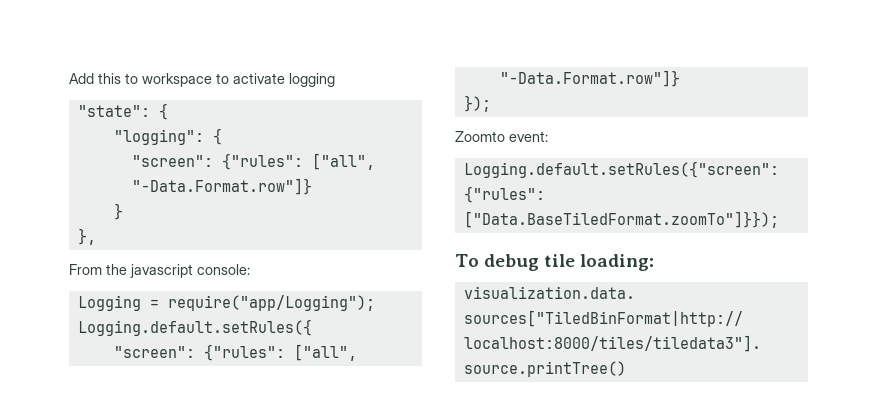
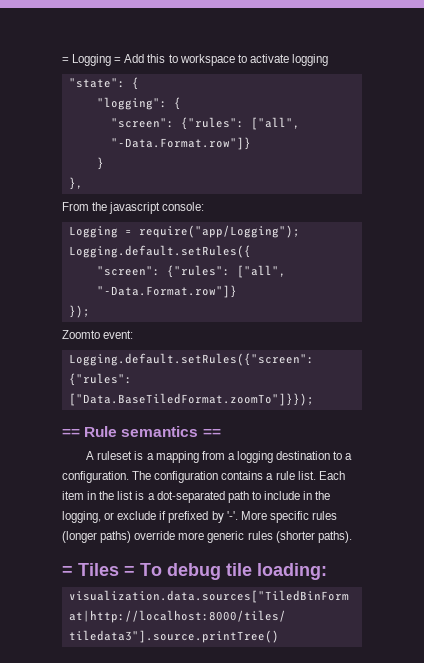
(69, 78) none -> [62,54,122,66] = Logging =
(779, 219) none -> [62,426,221,437] [86,451,353,463] [62,471,345,483] [62,491,331,503] [62,511,337,523] [62,531,352,543] [62,563,135,576] == Rule semantics == // A ruleset is a mapping from a logging destination to a configuration. The configuration contains a rule list. Each item in the list is a dot-separated path to include in the logging, or exclude if prefixed by '-'. More specific rules (longer paths) override more generic rules (shorter paths). // = Tiles =

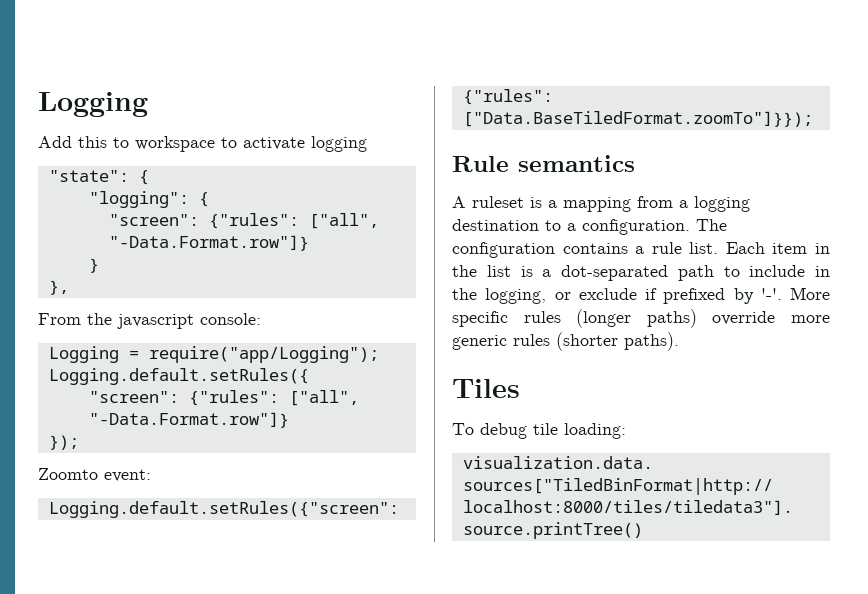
[62,54,122,66] = Logging = -> [38,92,148,117] Logging //
[62,429,80,437] == -> (813, 119) none
[202,429,221,437] == -> (635, 163) none
[62,566,73,576] = -> (679, 341) none
[124,566,135,576] = -> (520, 388) //

